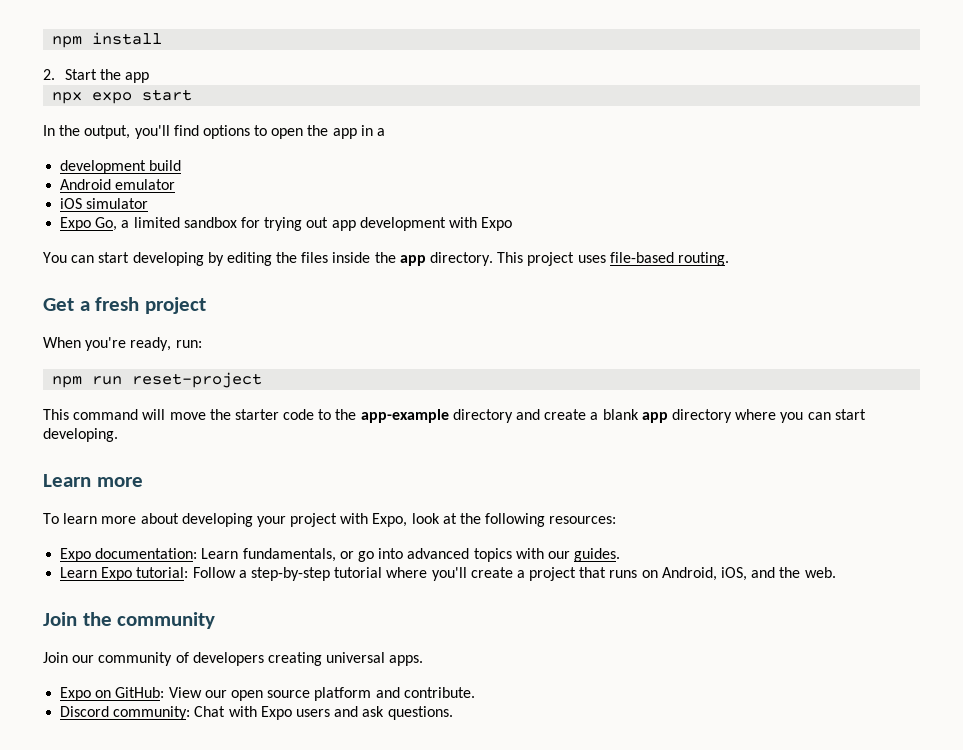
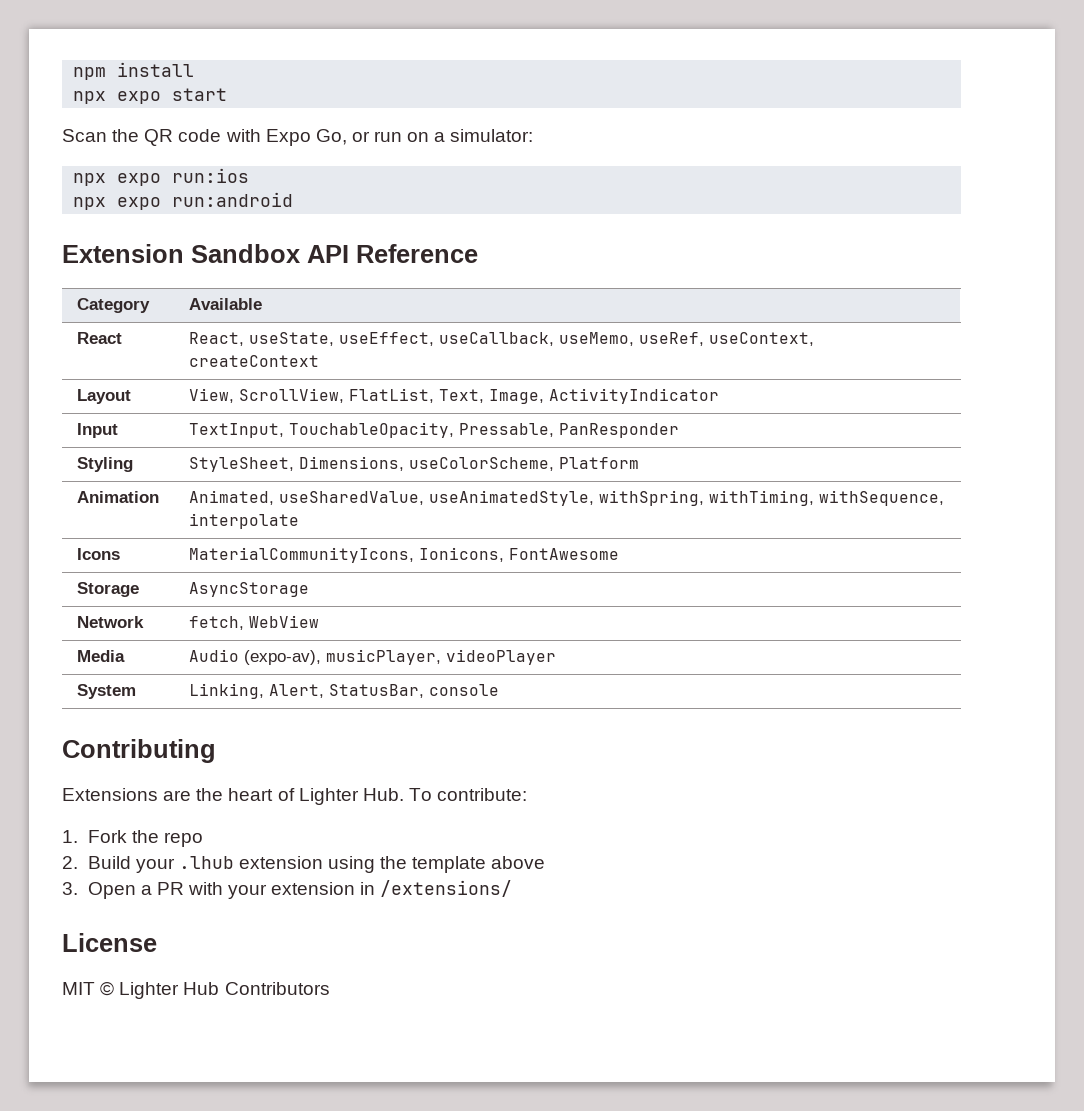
[43,69,150,83] // 2. Start the app -> (195, 69) none
[43,125,386,139] [60,160,182,174] [60,179,176,190] [60,198,149,209] [60,217,513,231] [43,252,729,266] [43,297,207,314] [43,337,202,351] [52,372,263,388] [43,409,866,423] [43,428,118,442] [43,474,143,487] [43,513,617,527] [60,548,621,562] [60,567,836,581] [43,612,216,629] [43,652,424,666] [60,687,475,701] [60,706,453,720] In the output, you'll find options to open the app in a // development build // Android emulator // iOS simulator // Expo Go, a limited sandbox for trying out app development with Expo // You can start developing by editing the files inside the app directory. This project uses file-based routing. // Get a fresh project // When you're ready, run: // npm run reset-project // This command will move the starter code to the app-example directory and create a blank app directory where you can start developing. // Learn more // To learn more about developing your project with Expo, look at the following resources: // Expo documentation: Learn fundamentals, or go into advanced topics with our guides. // Learn Expo tutorial: Follow a step-by-step tutorial where you'll create a project that runs on Android, iOS, and the web. // Join the community // Join our community of developers creating universal apps. // Expo on GitHub: View our open source platform and contribute. // Discord community: Chat with Expo users and ask questions. -> [62,129,534,146] [73,168,250,186] [73,192,294,210] [62,244,478,263] [76,298,150,313] [188,298,262,310] [76,332,122,344] [188,332,814,346] [188,355,319,367] [76,389,131,404] [188,388,719,404] [76,423,118,438] [188,422,679,438] [76,457,133,472] [188,456,639,472] [76,491,159,503] [188,490,944,506] [188,513,299,529] [76,548,120,560] [188,547,619,563] [76,582,139,597] [188,582,309,597] [76,616,144,628] [188,615,319,630] [76,650,125,662] [188,649,556,665] [76,684,136,699] [188,683,499,699] [62,739,216,763] [62,788,528,805] [62,830,203,847] [62,856,546,873] [62,880,513,899] [62,933,157,952] [62,981,330,999] Scan the QR code with Expo Go, or run on a simulator: // npx expo run:ios // npx expo run:android // Extension Sandbox API Reference // Category | Available // React | React, useState, useEffect, useCallback, useMemo, useRef, useContext, createContext // Layout | View, ScrollView, FlatList, Text, Image, ActivityIndicator // Input | TextInput, TouchableOpacity, Pressable, PanResponder // Styling | StyleSheet, Dimensions, useColorScheme, Platform // Animation | Animated, useSharedValue, useAnimatedStyle, withSpring, withTiming, withSequence, interpolate // Icons | MaterialCommunityIcons, Ionicons, FontAwesome // Storage | AsyncStorage // Network | fetch, WebView // Media | Audio (expo-av), musicPlayer, videoPlayer // System | Linking, Alert, StatusBar, console // Contributing // Extensions are the heart of Lighter Hub. To contribute: // 1. Fork the repo // 2. Build your .lhub extension using the template above // 3. Open a PR with your extension in /extensions/ // License // MIT © Lighter Hub Contributors

